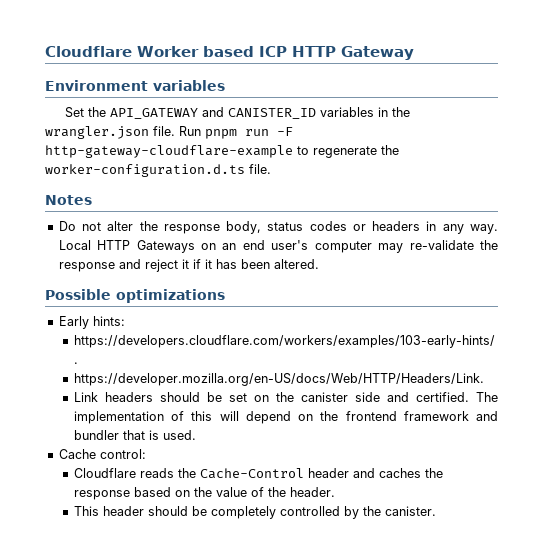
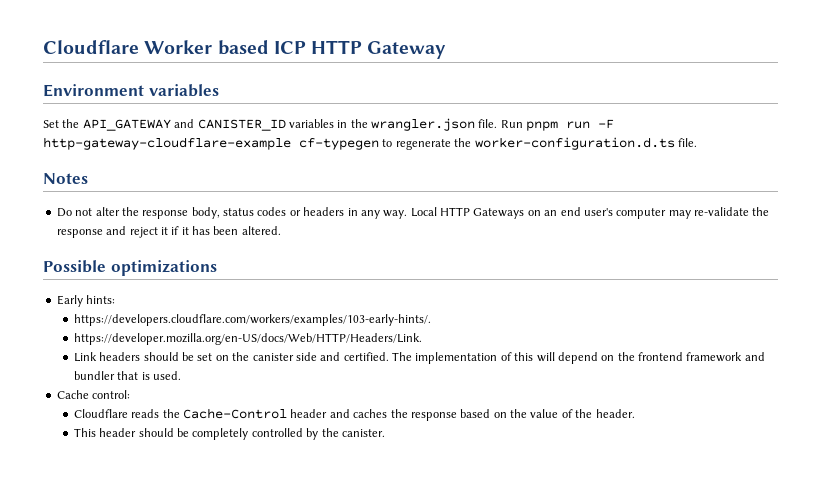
(293, 151) none -> [299,138,379,150] cf-typegen

